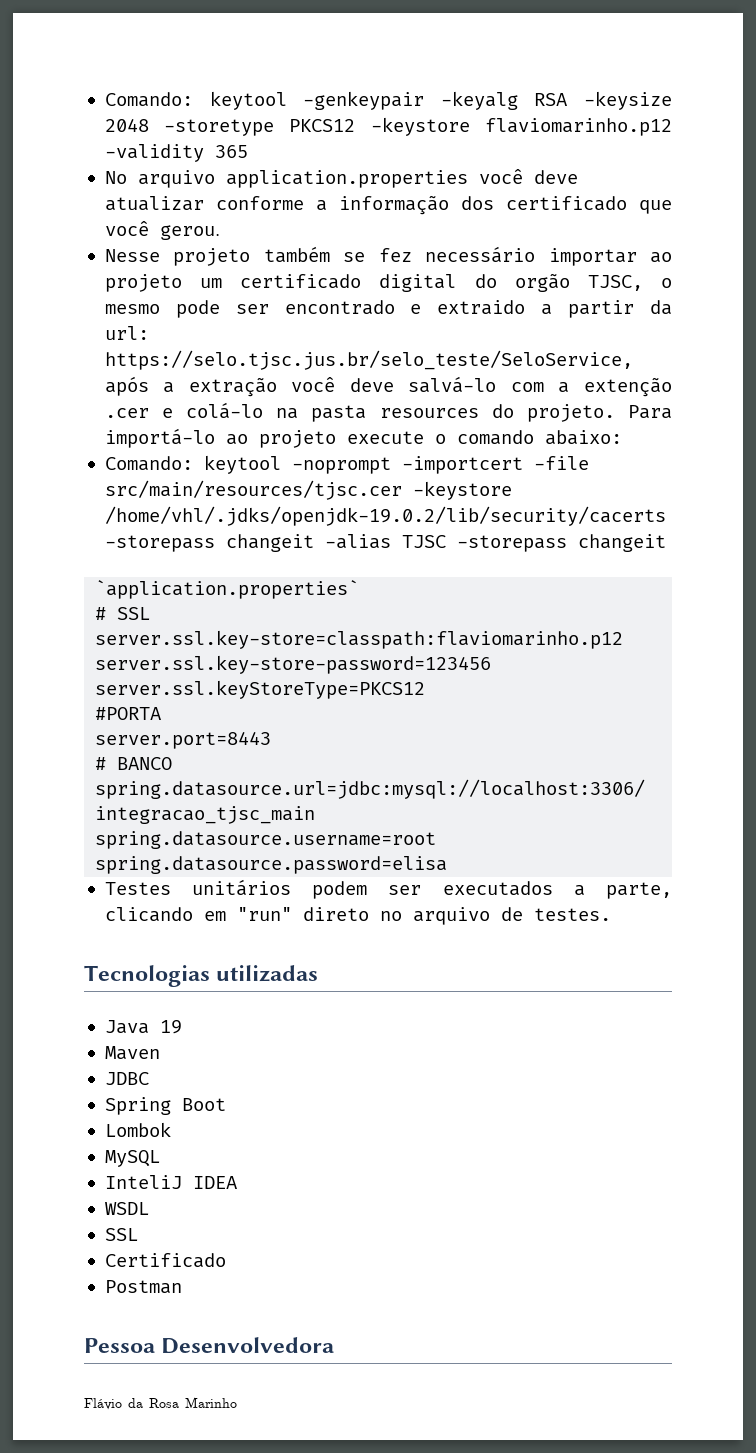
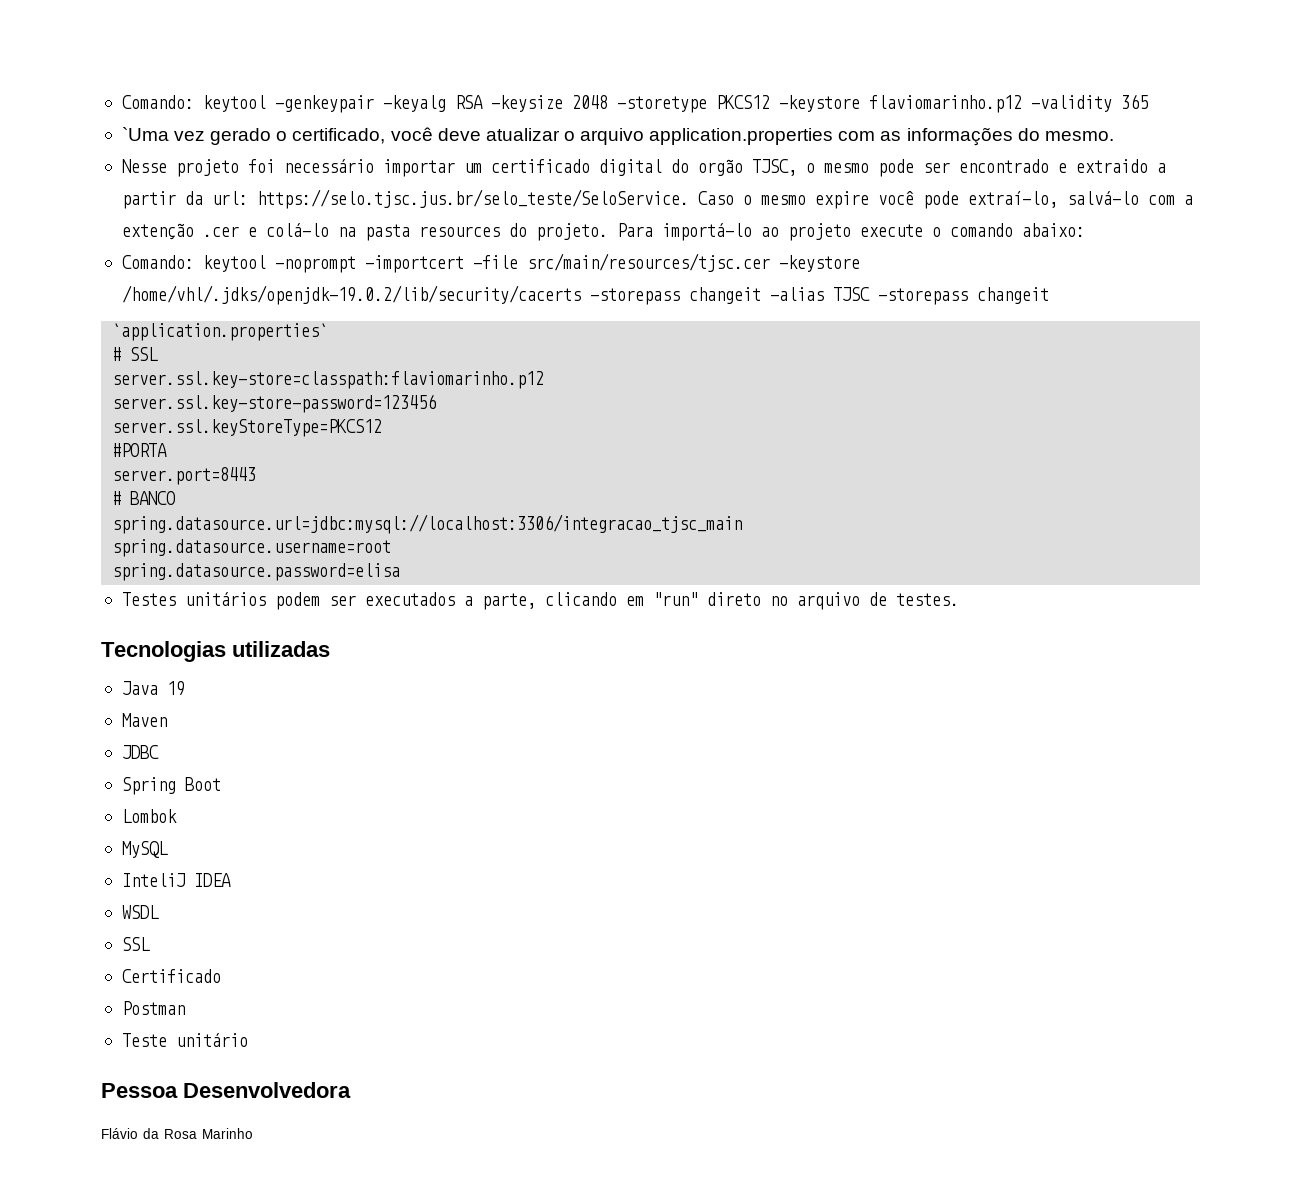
[104,169,578,188] [104,195,672,215] [104,221,220,240] [104,246,672,266] [104,274,182,292] No arquivo application.properties você deve atualizar conforme a informação dos certificado que você gerou. // Nesse projeto também se fez necessário importar ao projeto -> [121,127,1114,146] [121,159,455,177] `Uma vez gerado o certificado, você deve atualizar o arquivo application.properties com as informações do mesmo. // Nesse projeto foi necessário importar
[104,350,633,370] [104,376,394,397] https://selo.tjsc.jus.br/selo_teste/SeloService, após a extração você deve -> [256,189,1058,209] https://selo.tjsc.jus.br/selo_teste/SeloService. Caso o mesmo expire você pode extraí-lo,
(182, 1287) none -> [121,1033,248,1047] // Teste unitário

